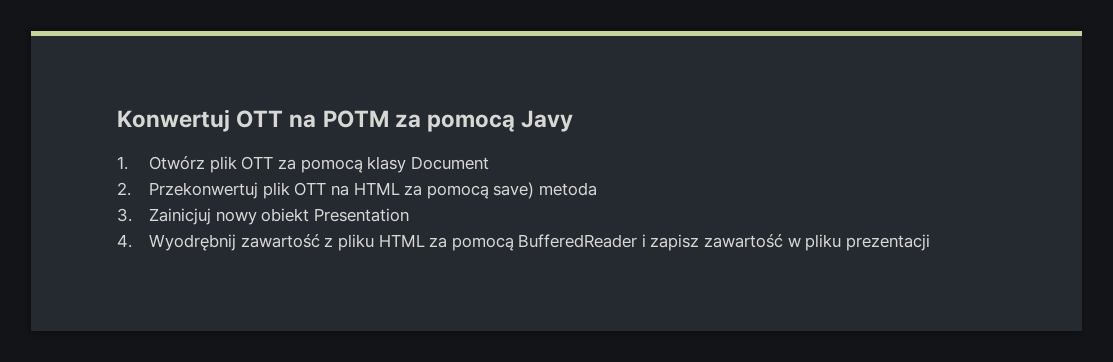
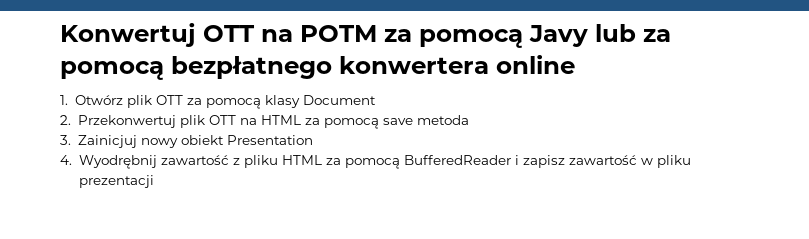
(574, 121) none -> [595,24,671,42] [60,55,575,80] lub za pomocą bezpłatnego konwertera online
[493,182,535,199] save) -> [382,118,413,125] save

